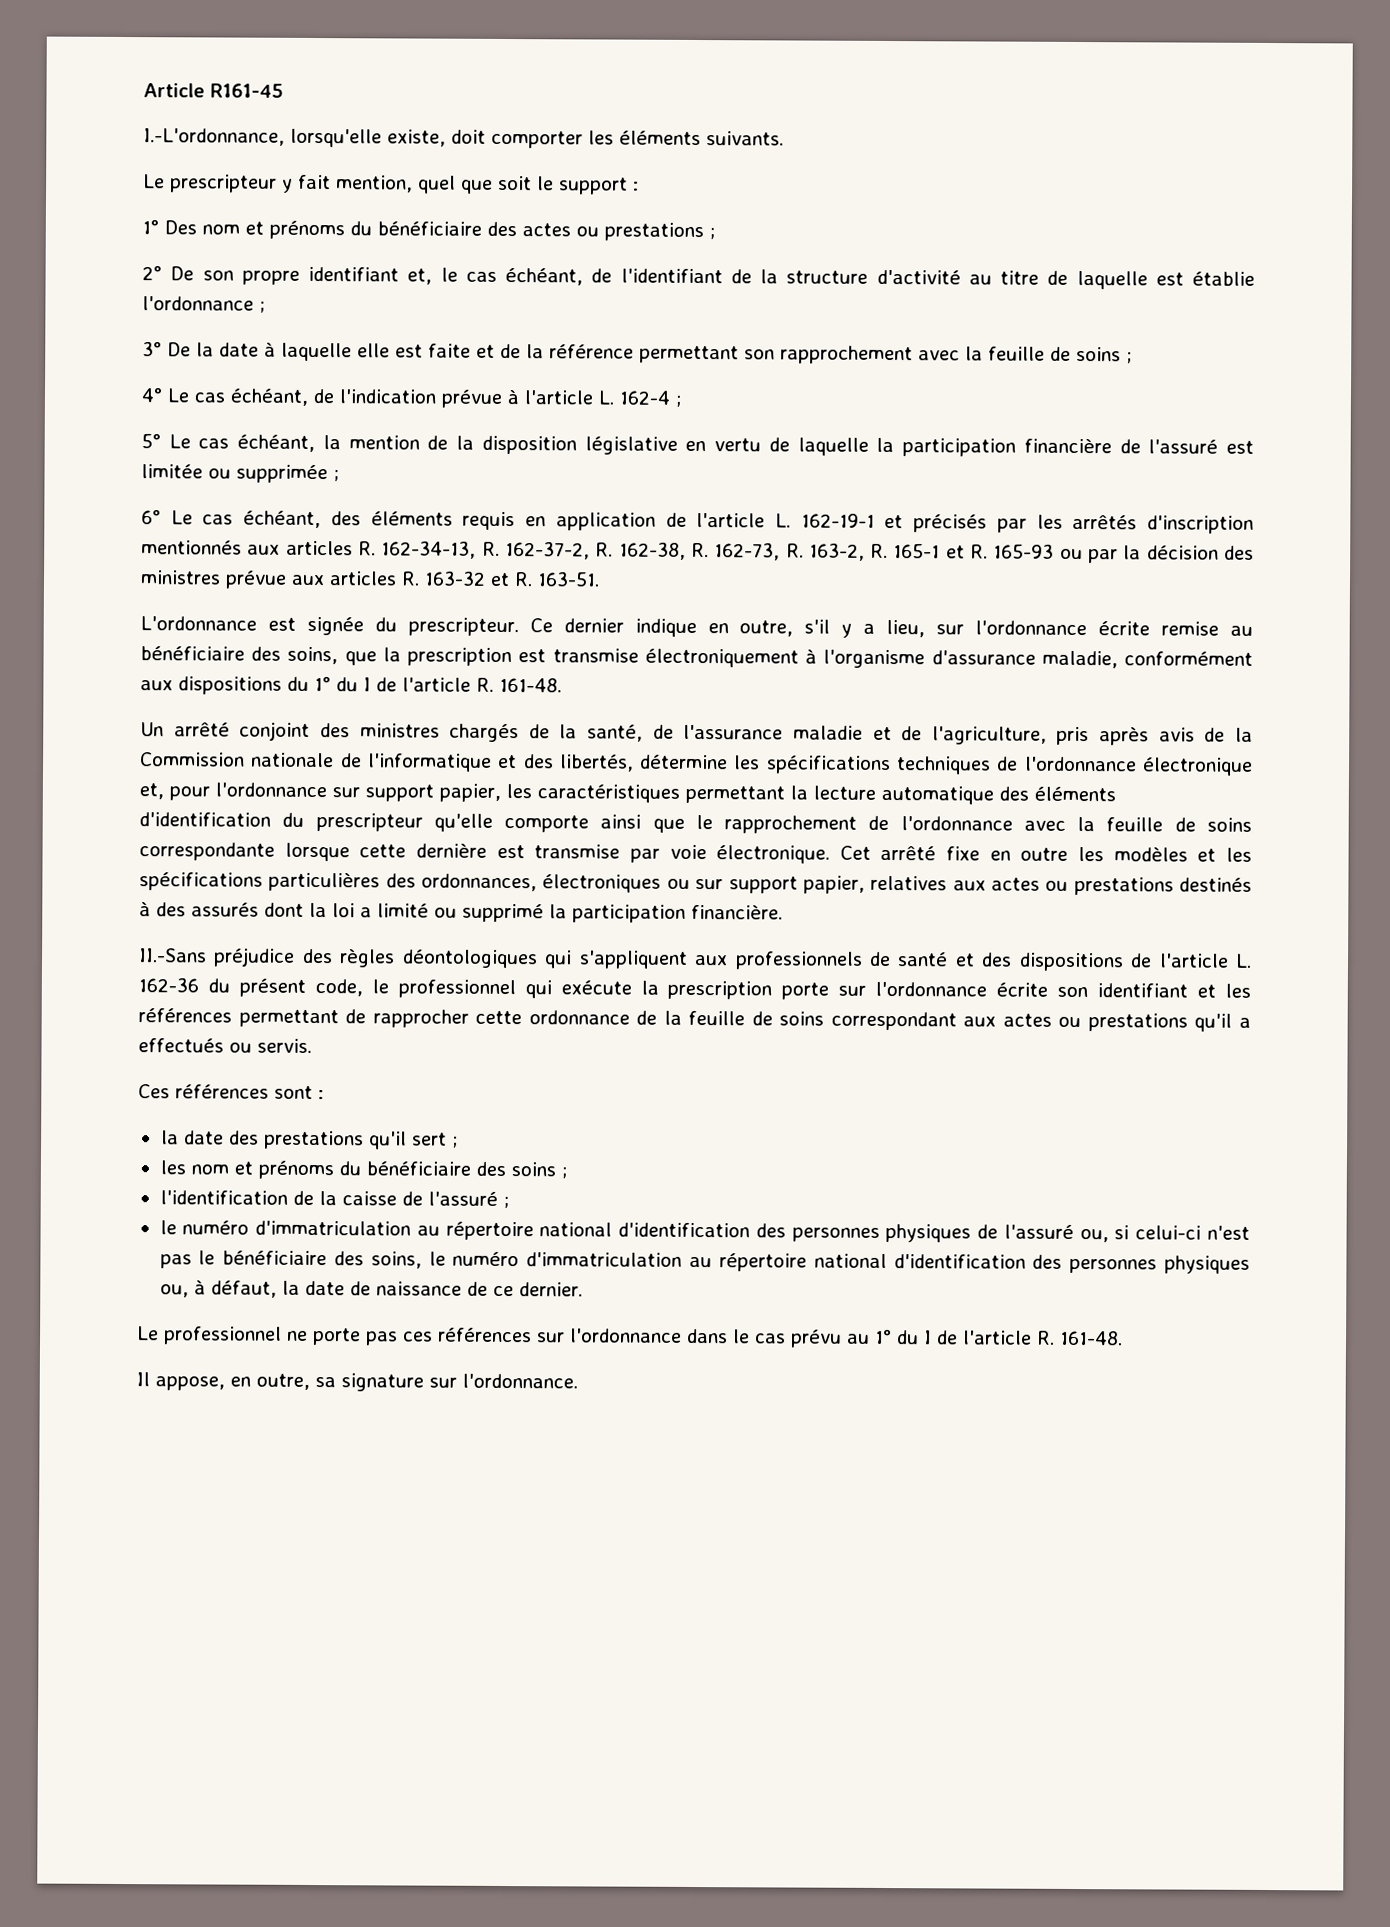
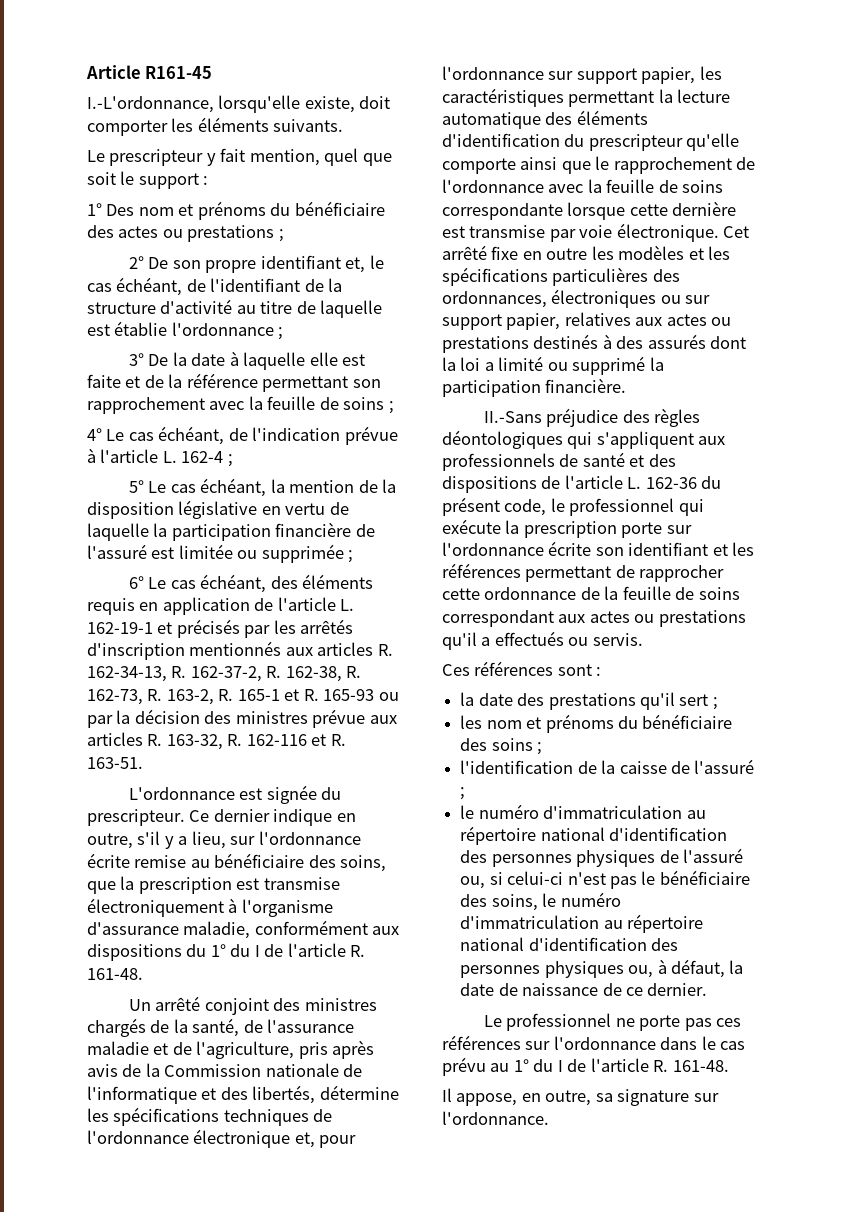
[424,570,486,586] 163-32 -> [166,734,307,750] 163-32, R. 162-116

